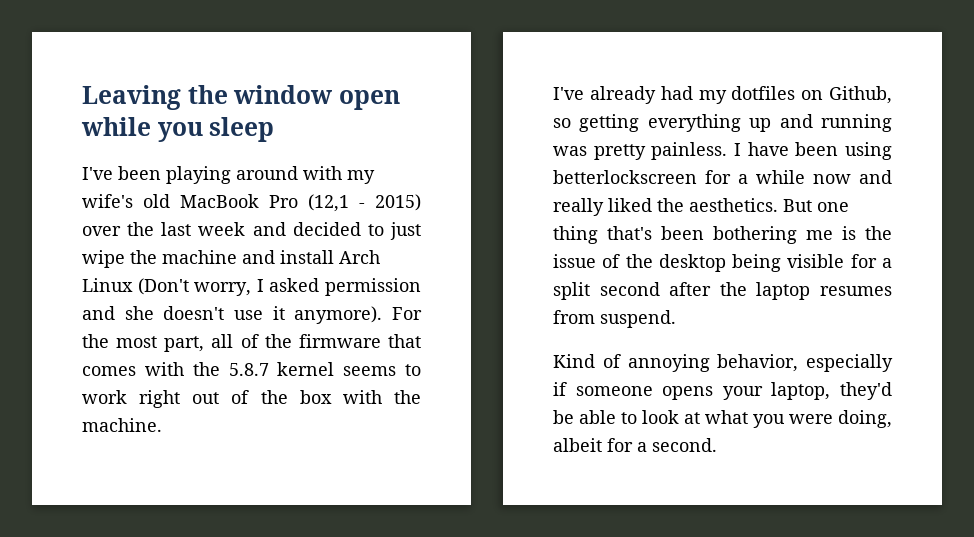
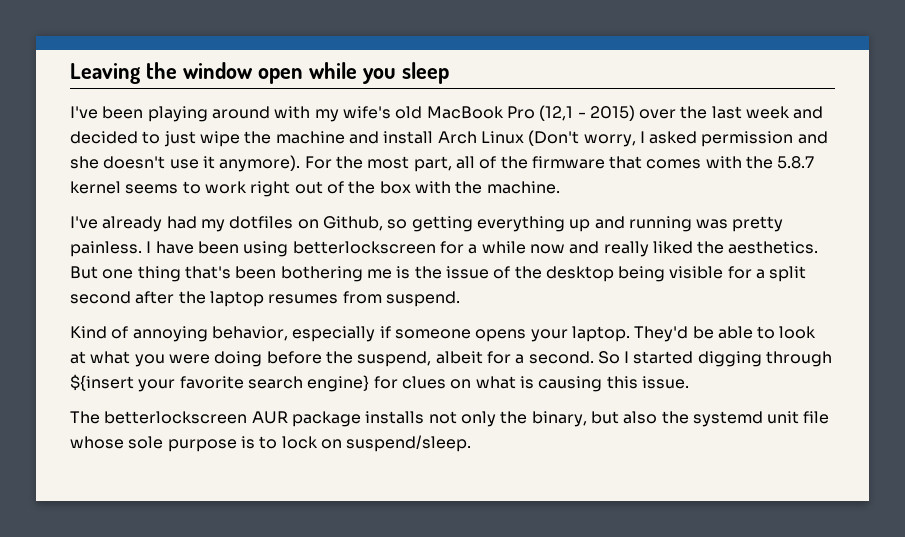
[771,382,892,400] laptop, they'd -> [571,326,689,342] laptop. They'd
[838,410,892,428] [553,438,717,452] doing, albeit for a second. -> [214,351,833,367] [70,374,689,392] [70,411,830,427] [70,435,472,452] doing before the suspend, albeit for a second. So I started digging through ${insert your favorite search engine} for clues on what is causing this issue. // The betterlockscreen AUR package installs not only the binary, but also the systemd unit file whose sole purpose is to lock on suspend/sleep.

